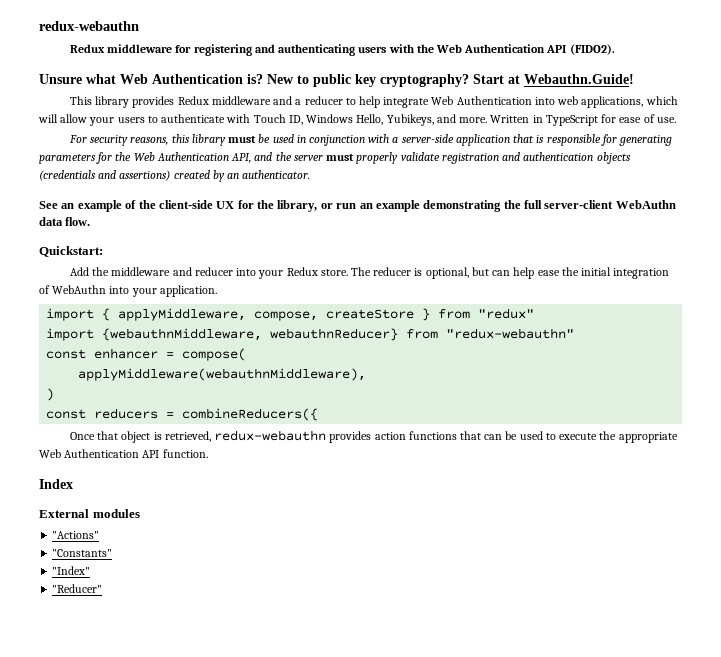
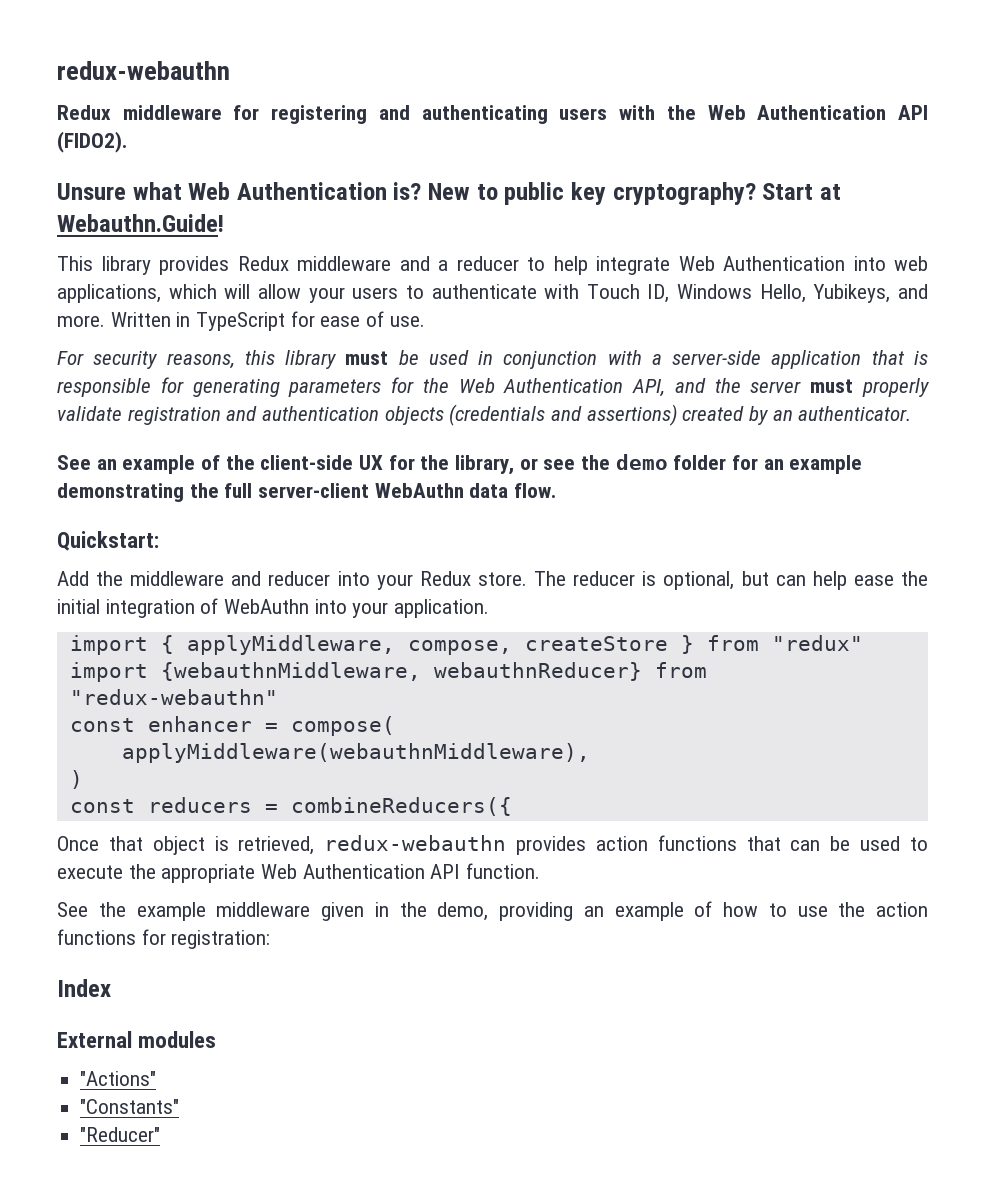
[336,203,357,209] run -> [543,454,759,470] see the demo folder for
(208, 453) none -> [57,901,928,921] [57,929,271,949] // See the example middleware given in the demo, providing an example of how to use the action functions for registration:
[52,566,91,575] // "Index" -> (180, 1106) none

